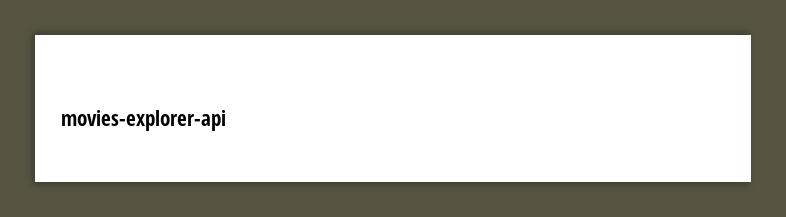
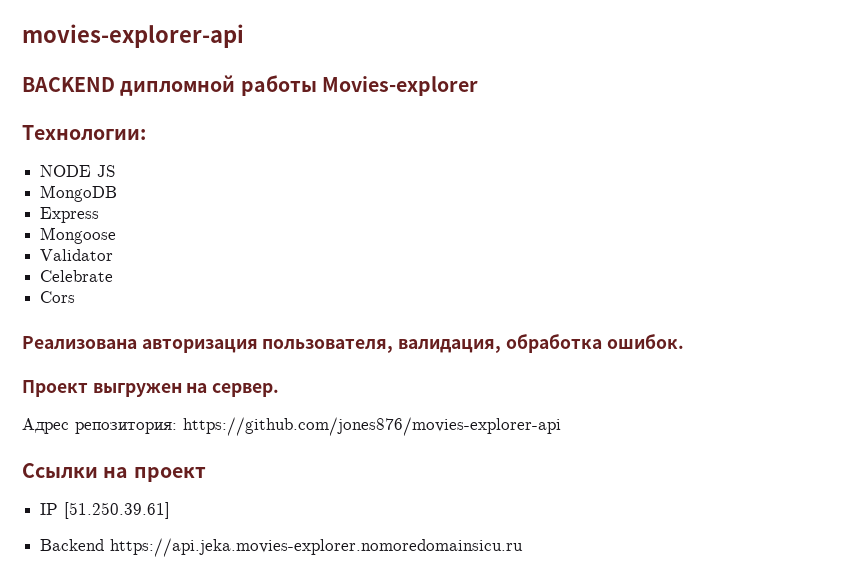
(226, 120) none -> [22,75,478,96] [22,125,146,140] [40,165,116,177] [40,185,118,202] [40,207,100,223] [40,227,117,244] [40,249,114,261] [40,270,114,282] [40,291,76,303] [22,333,684,353] [22,380,280,397] [22,417,561,436] [22,463,206,482] [40,502,171,519] [40,538,524,557] // BACKEND дипломной работы Movies-explorer // Технологии: // NODE JS // MongoDB // Express // Mongoose // Validator // Celebrate // Cors // Реализована авторизация пользователя, валидация, обработка ошибок. // Проект выгружен на сервер. // Адрес репозитория: https://github.com/jones876/movies-explorer-api // Ссылки на проект // IP [51.250.39.61] // Backend https://api.jeka.movies-explorer.nomoredomainsicu.ru

